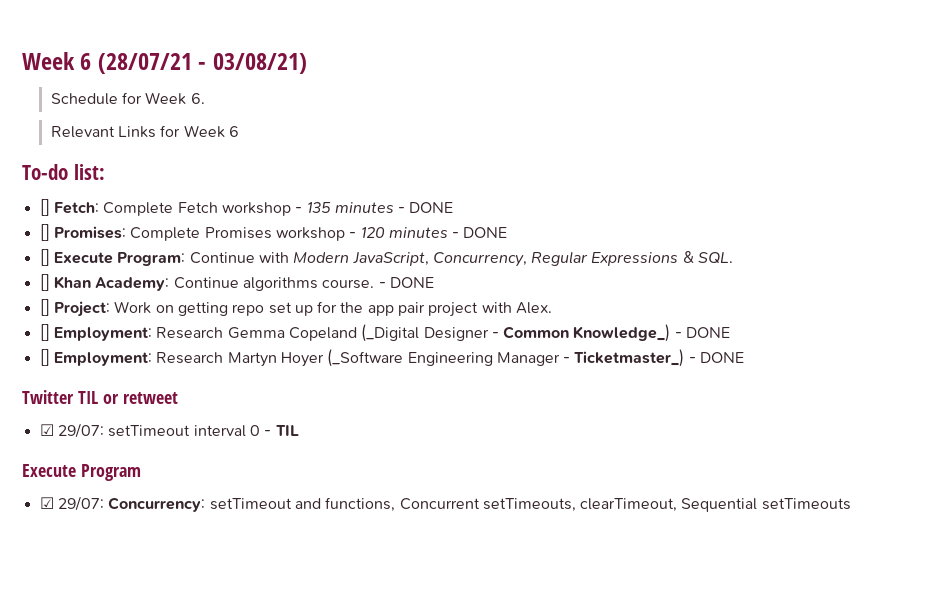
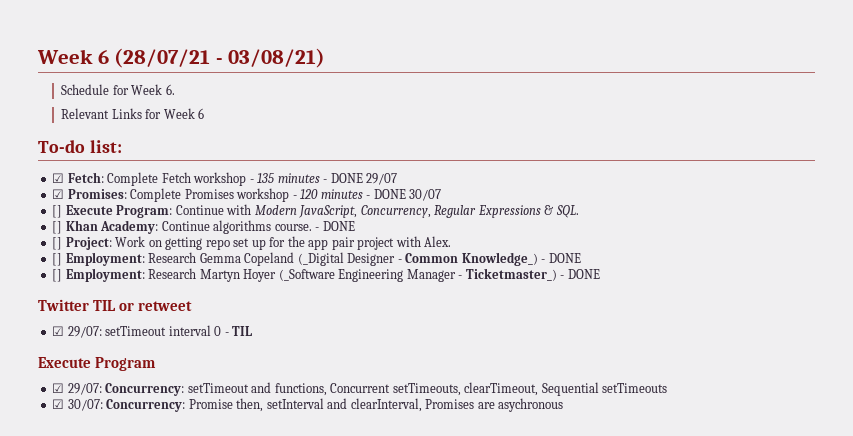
[39,199,50,216] [] -> [52,173,65,183] ☑
[39,224,50,241] // [] -> [366,173,398,185] [52,189,65,199] 29/07 // ☑
(508, 232) none -> [409,189,442,201] 30/07
(851, 504) none -> [52,398,564,412] // ☑ 30/07: Concurrency: Promise then, setInterval and clearInterval, Promises are asychronous

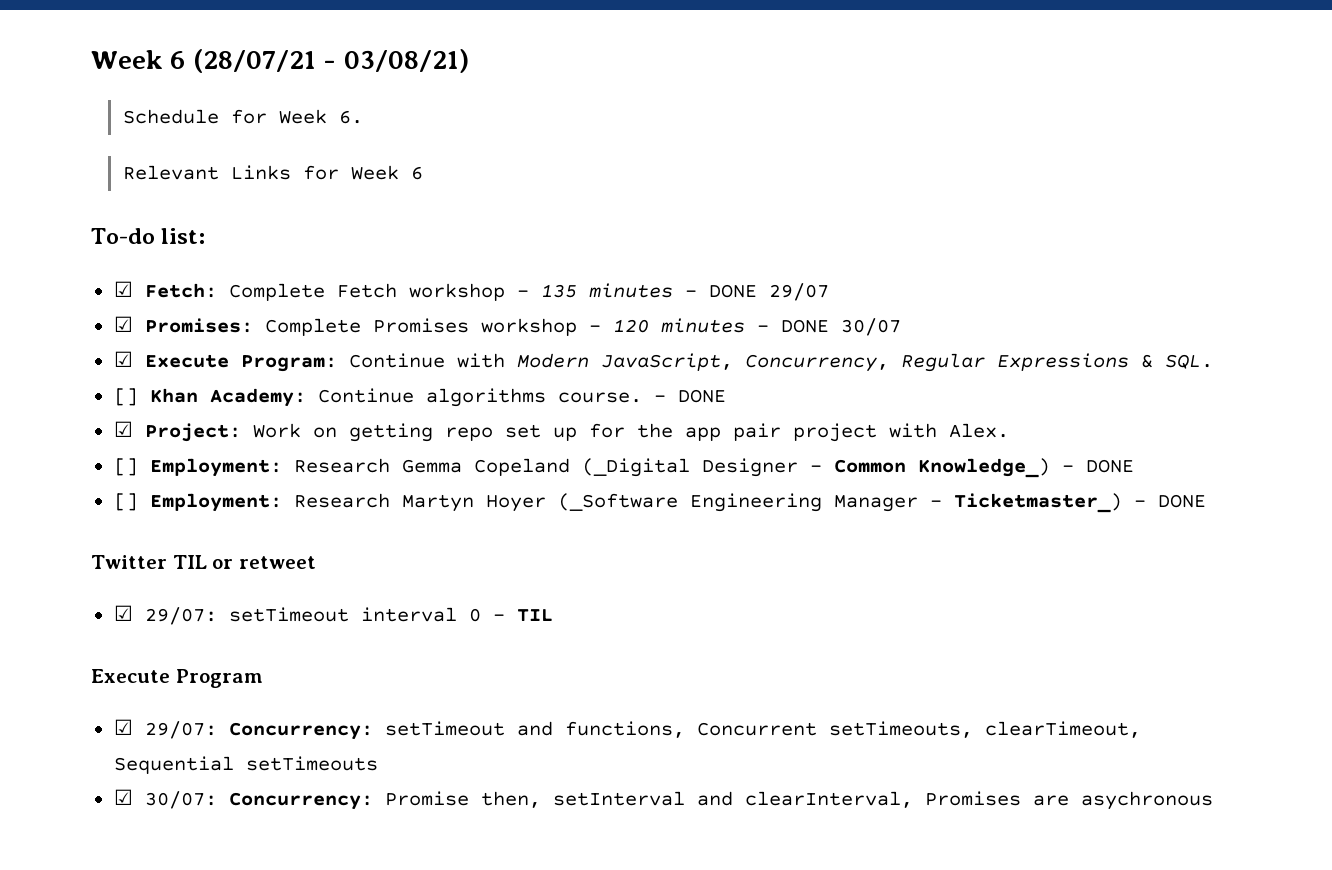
[52,205,63,218] [] -> [113,351,133,367] ☑
[52,237,63,250] [] -> [113,421,133,437] ☑

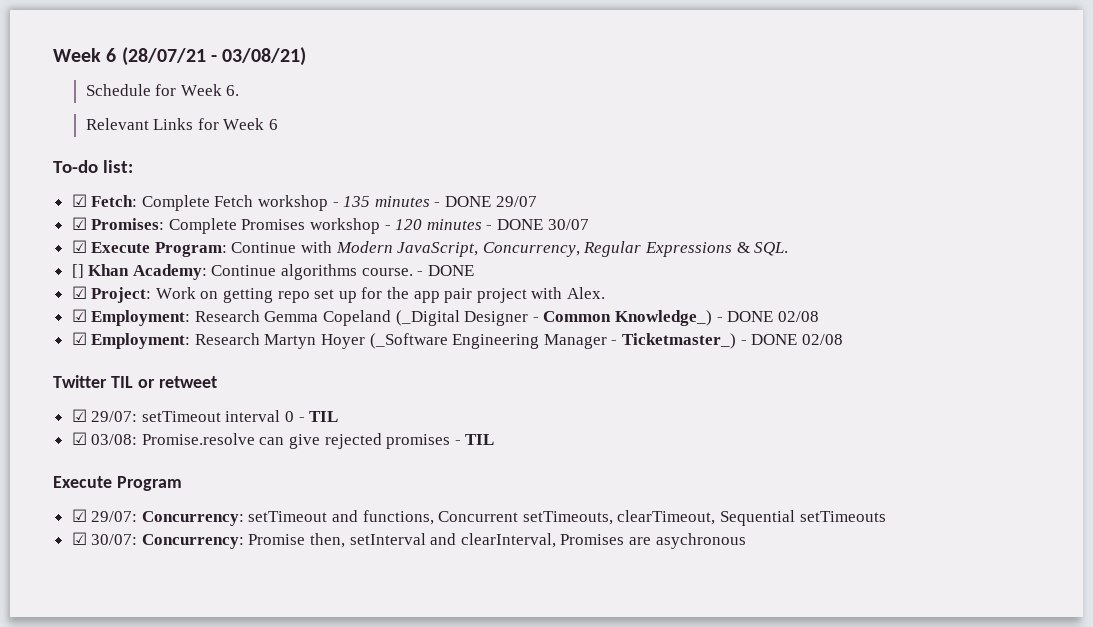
[113,458,138,476] [] -> [71,309,87,322] ☑
[113,493,138,511] // [] -> [777,311,819,322] [71,332,87,345] 02/08 // ☑
(1206, 501) none -> [801,334,843,345] 02/08
(553, 615) none -> [71,432,495,449] // ☑ 03/08: Promise.resolve can give rejected promises - TIL

